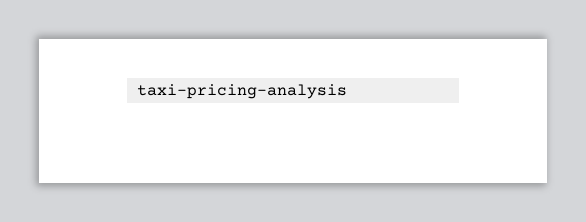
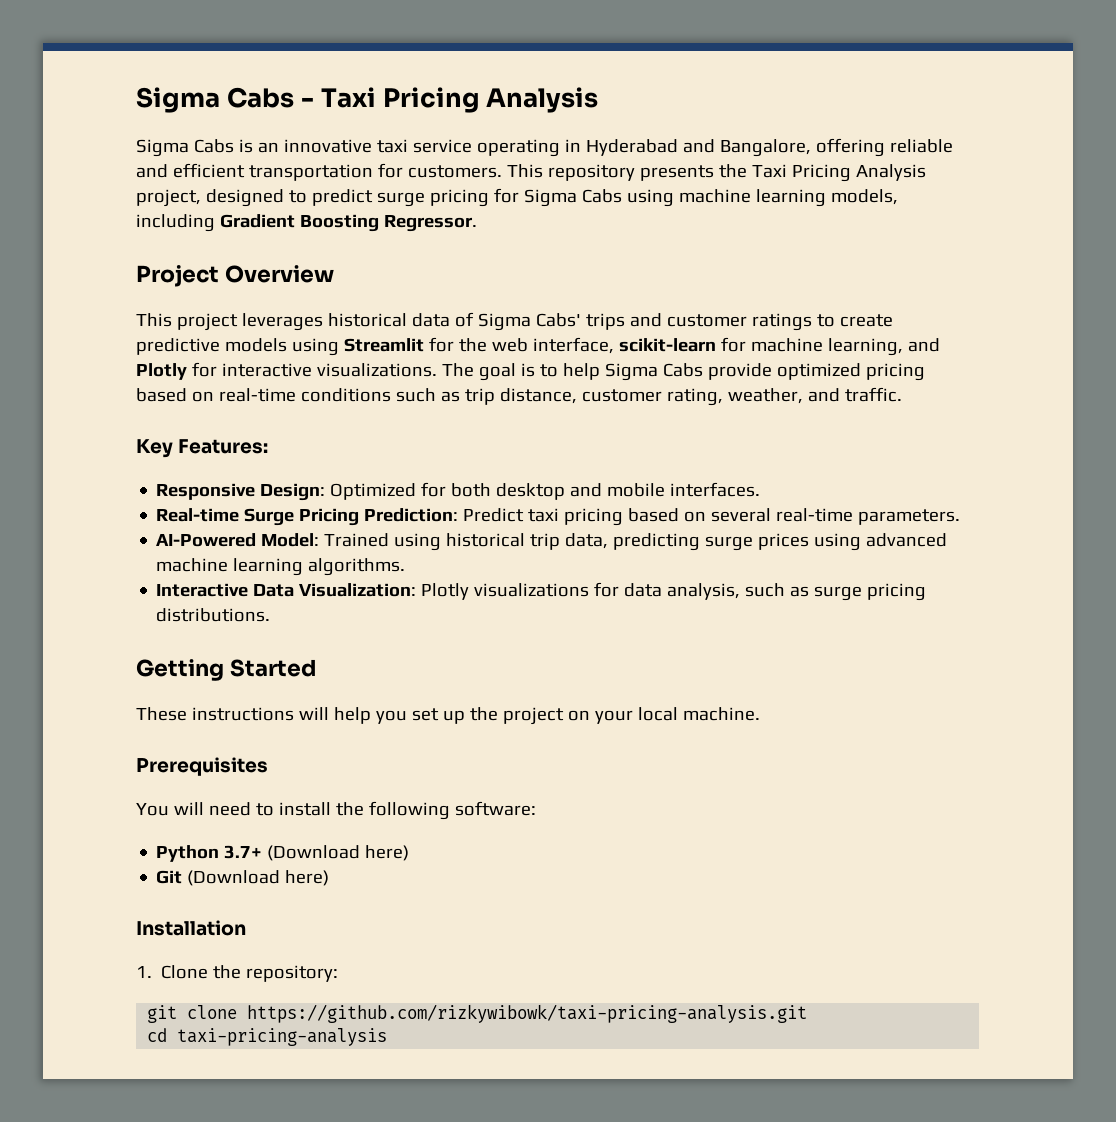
(136, 91) none -> [136,87,599,113] [136,138,953,157] [136,163,926,182] [136,188,898,207] [136,214,477,232] [136,265,334,287] [136,312,893,331] [136,337,940,356] [136,362,925,381] [136,387,902,406] [136,439,269,458] [156,482,761,501] [156,508,961,526] [156,533,948,551] [156,558,406,576] [156,582,927,601] [156,608,271,622] [136,659,316,681] [136,707,760,725] [136,757,268,776] [136,801,536,820] [156,845,410,862] [156,870,330,886] [136,920,246,936] [136,965,339,982] [147,1004,808,1023] [147,1028,168,1042] Sigma Cabs - Taxi Pricing Analysis // Sigma Cabs is an innovative taxi service operating in Hyderabad and Bangalore, offering reliable and efficient transportation for customers. This repository presents the Taxi Pricing Analysis project, designed to predict surge pricing for Sigma Cabs using machine learning models, including Gradient Boosting Regressor. // Project Overview // This project leverages historical data of Sigma Cabs' trips and customer ratings to create predictive models using Streamlit for the web interface, scikit-learn for machine learning, and Plotly for interactive visualizations. The goal is to help Sigma Cabs provide optimized pricing based on real-time conditions such as trip distance, customer rating, weather, and traffic. // Key Features: // Responsive Design: Optimized for both desktop and mobile interfaces. // Real-time Surge Pricing Prediction: Predict taxi pricing based on several real-time parameters. // AI-Powered Model: Trained using historical trip data, predicting surge prices using advanced machine learning algorithms. // Interactive Data Visualization: Plotly visualizations for data analysis, such as surge pricing distributions. // Getting Started // These instructions will help you set up the project on your local machine. // Prerequisites // You will need to install the following software: // Python 3.7+ (Download here) // Git (Download here) // Installation // 1. Clone the repository: // git clone https://github.com/rizkywibowk/taxi-pricing-analysis.git // cd

